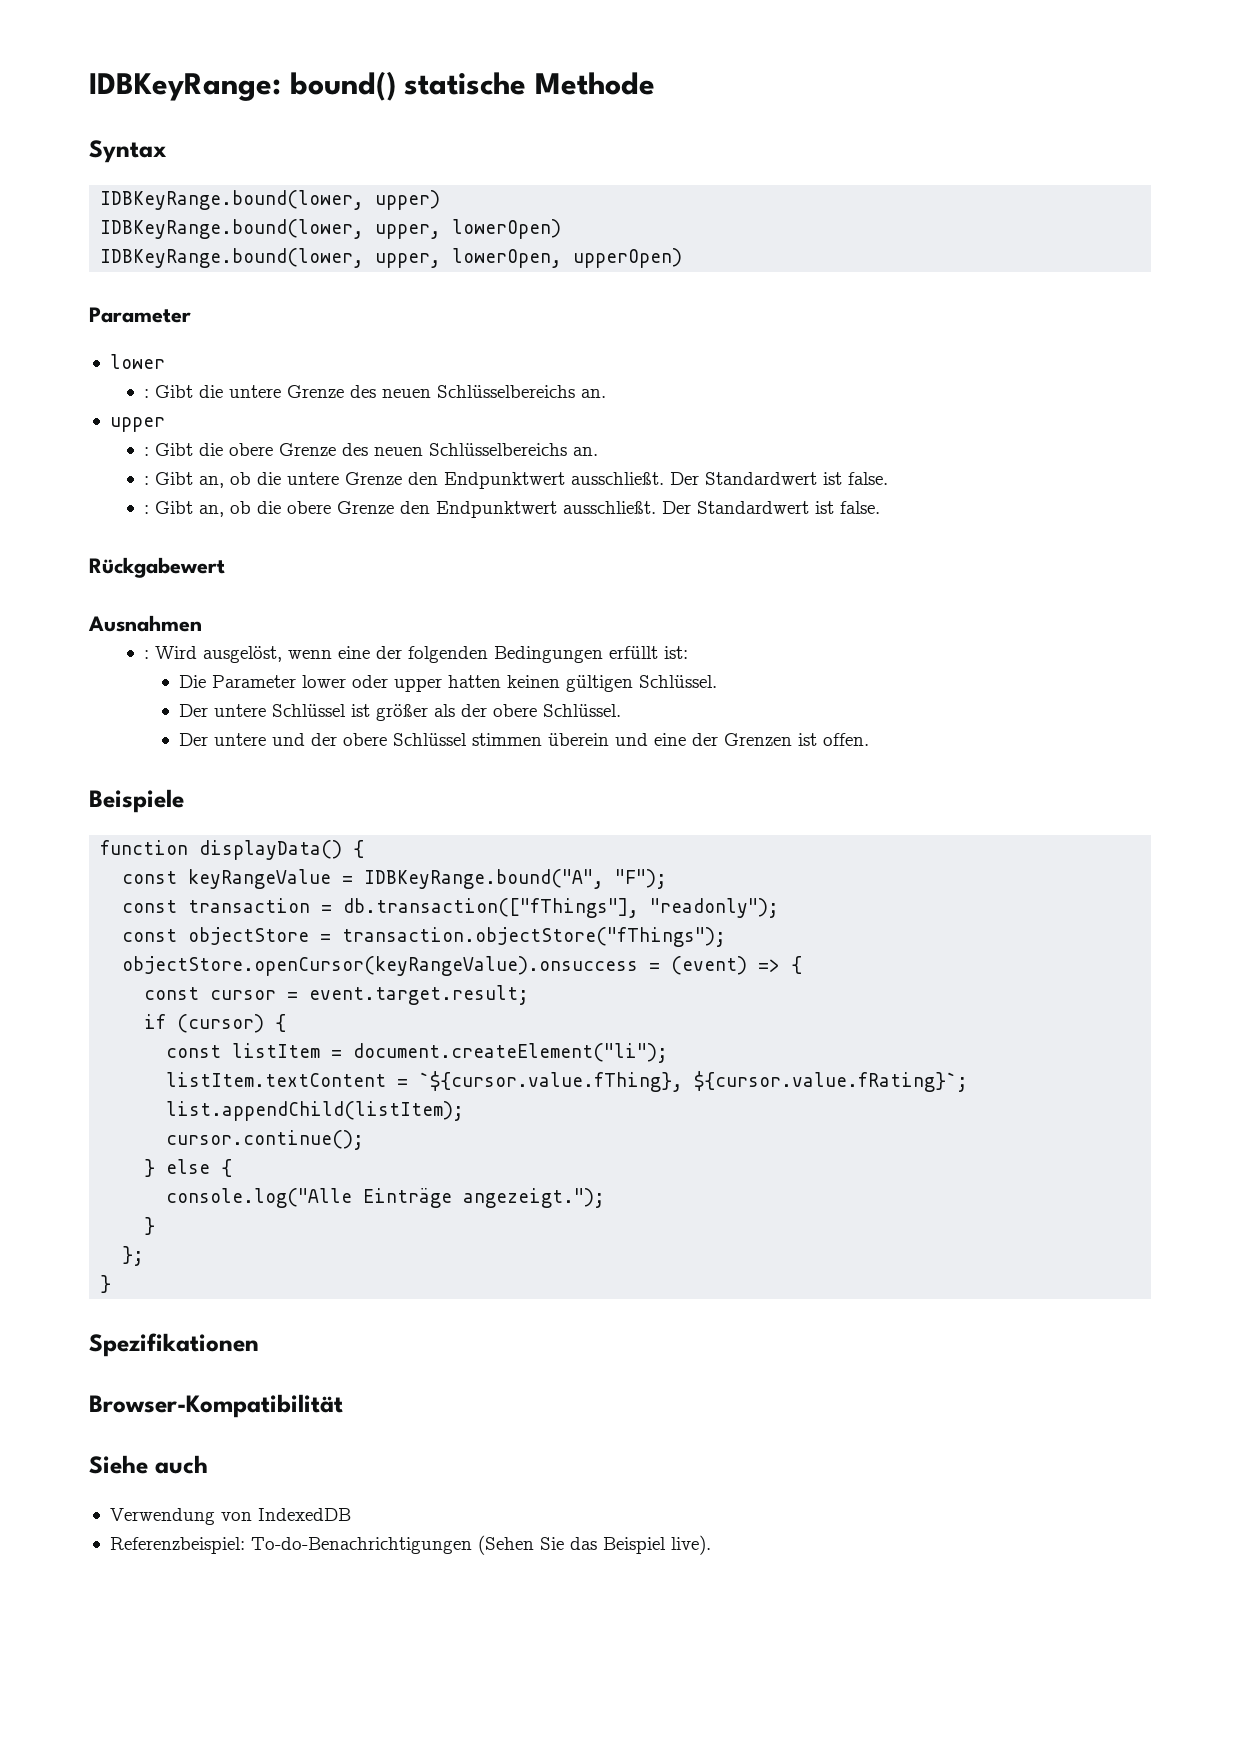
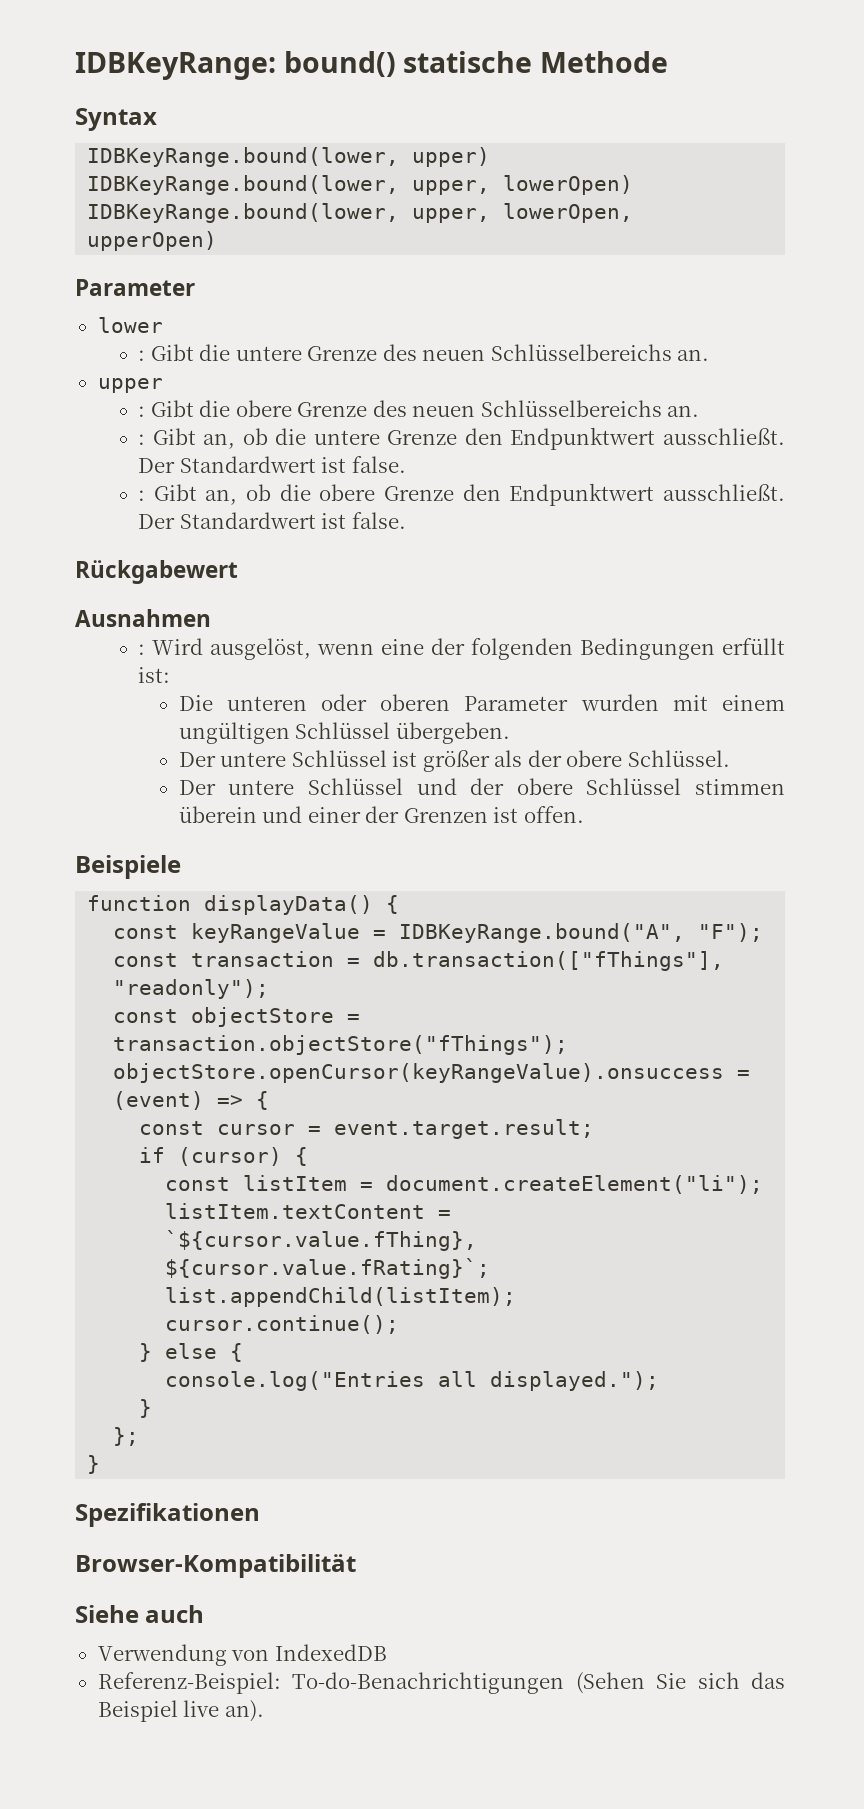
[211,675,717,692] Parameter lower oder upper hatten keinen gültigen Schlüssel. -> [226,694,785,711] [178,722,510,744] unteren oder oberen Parameter wurden mit einem ungültigen Schlüssel übergeben.
(266, 739) none -> [307,778,403,795] Schlüssel
[653,733,686,746] eine -> [307,807,361,823] einer
[166,1188,606,1208] console.log("Alle Einträge angezeigt."); -> [165,1371,660,1391] console.log("Entries all displayed.");
[109,1537,245,1554] Referenzbeispiel: -> [97,1672,281,1694] Referenz-Beispiel:
(564, 1543) none -> [697,1672,740,1689] sich
[670,1535,711,1555] live). -> [183,1700,264,1722] live an).

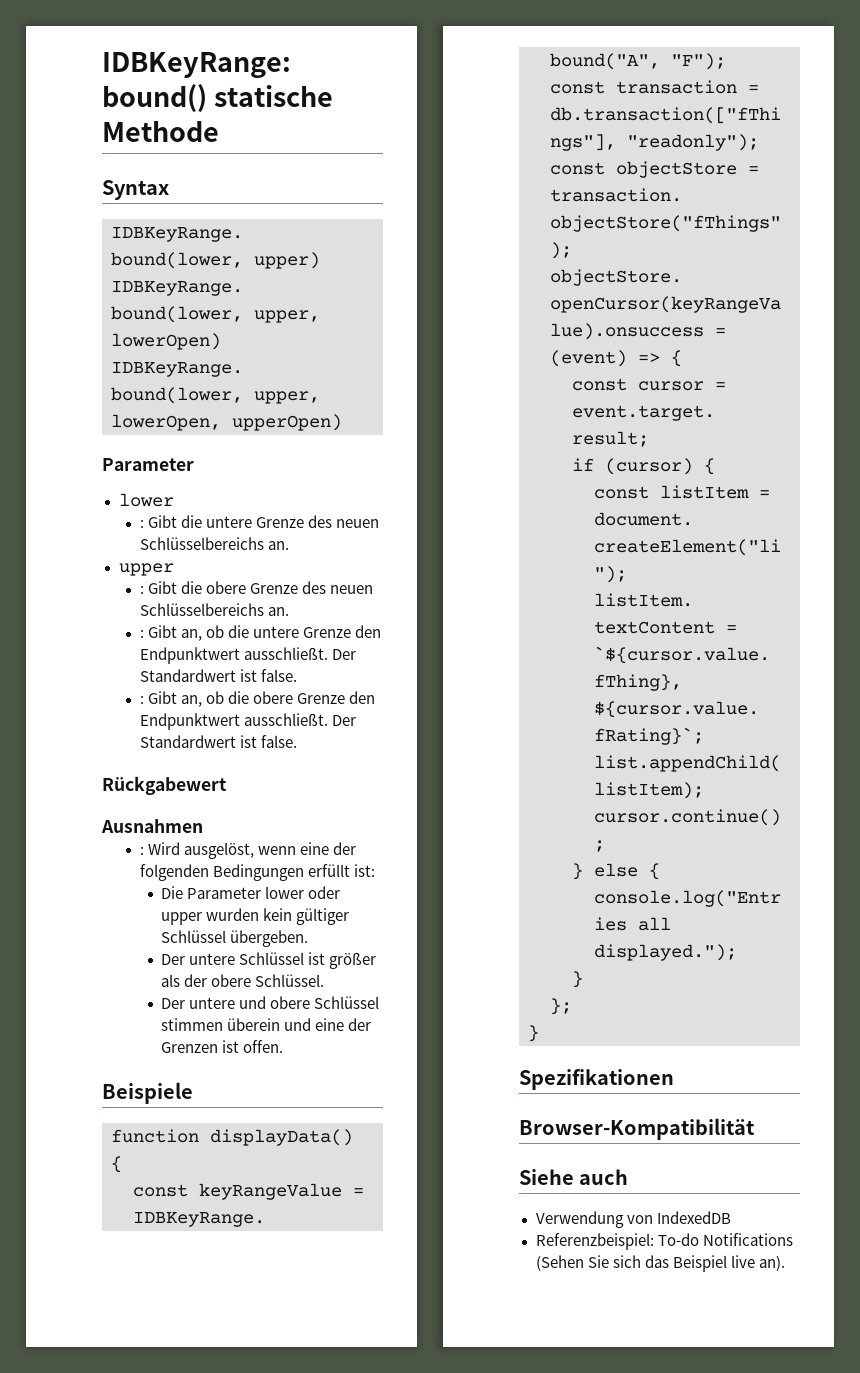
[226,694,785,711] [178,722,290,744] unteren oder oberen Parameter wurden mit einem ungültigen -> [187,886,341,899] [161,908,350,925] Parameter lower oder upper wurden kein gültiger
[307,778,505,795] Schlüssel und der -> [239,996,267,1009] und
[307,807,361,823] einer -> [315,1018,345,1031] eine
[97,1672,565,1694] Referenz-Beispiel: To-do-Benachrichtigungen -> [535,1233,793,1250] Referenzbeispiel: To-do Notifications

